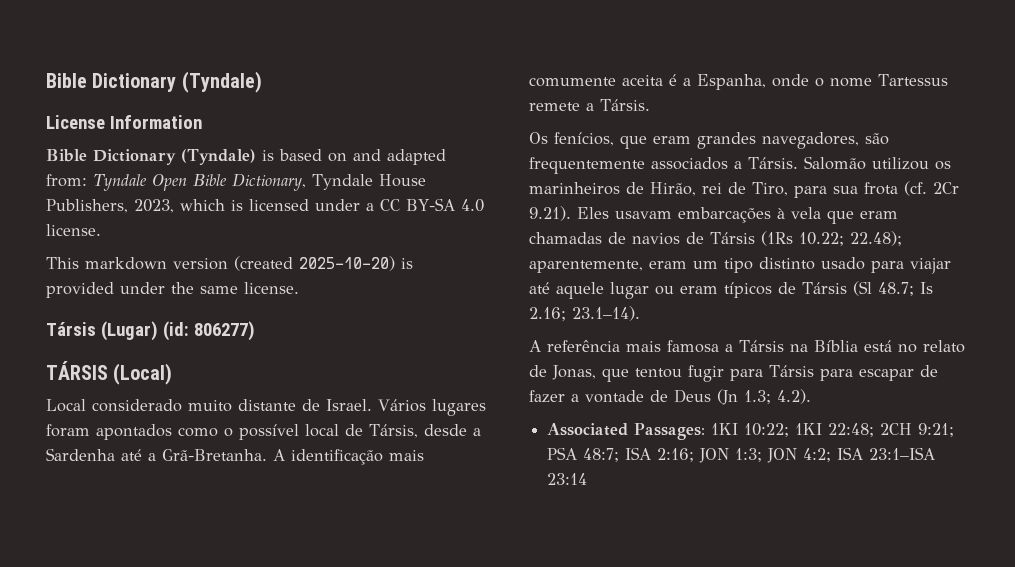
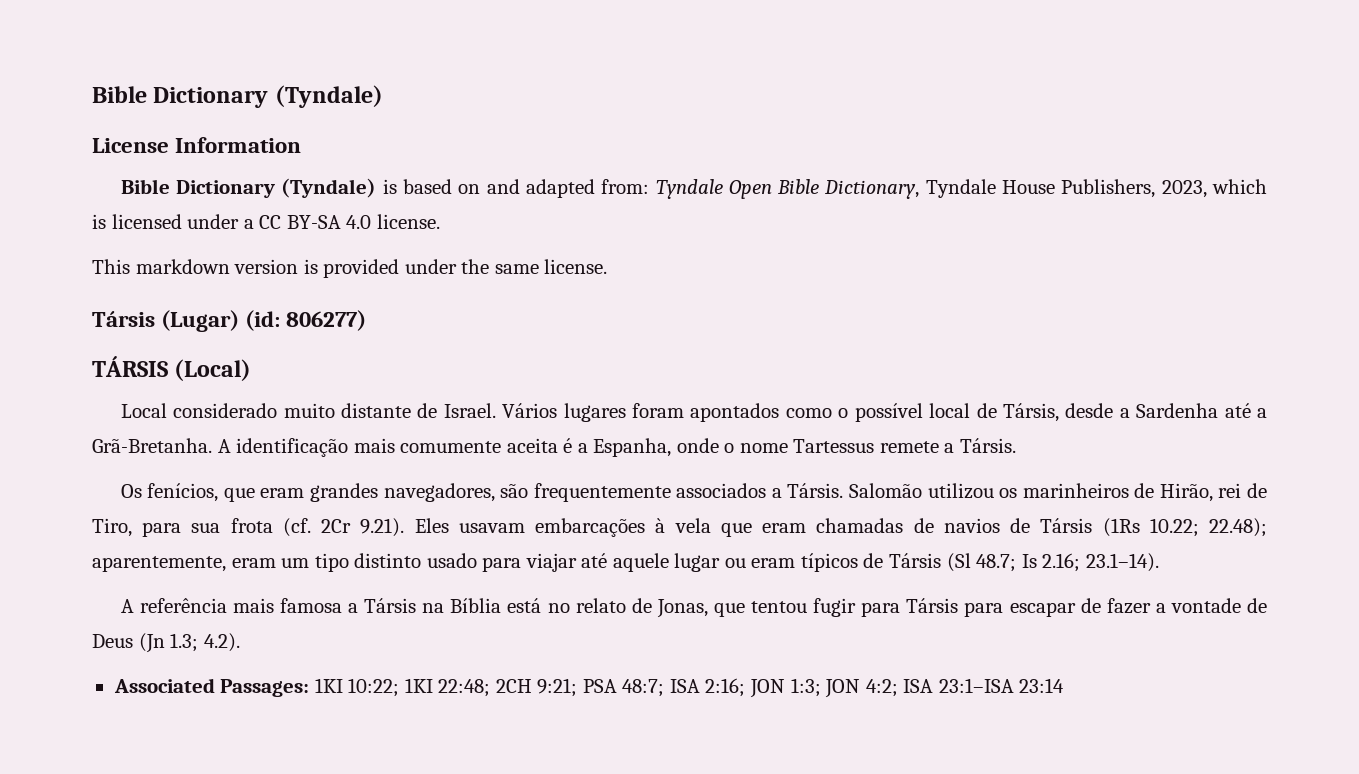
[234,256,395,271] (created 2025-10-20) -> (299, 266) none

